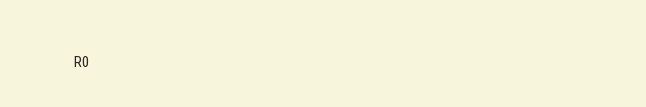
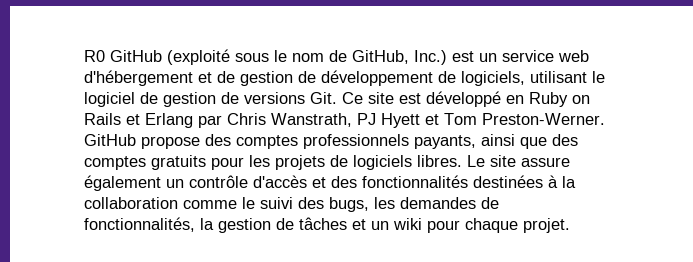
(89, 61) none -> [110,49,589,65] [84,70,605,86] [84,91,590,107] [84,113,605,128] [84,134,578,149] [84,155,570,170] [84,175,576,191] [84,197,499,212] [84,217,570,233] GitHub (exploité sous le nom de GitHub, Inc.) est un service web d'hébergement et de gestion de développement de logiciels, utilisant le logiciel de gestion de versions Git. Ce site est développé en Ruby on Rails et Erlang par Chris Wanstrath, PJ Hyett et Tom Preston-Werner. GitHub propose des comptes professionnels payants, ainsi que des comptes gratuits pour les projets de logiciels libres. Le site assure également un contrôle d'accès et des fonctionnalités destinées à la collaboration comme le suivi des bugs, les demandes de fonctionnalités, la gestion de tâches et un wiki pour chaque projet.

